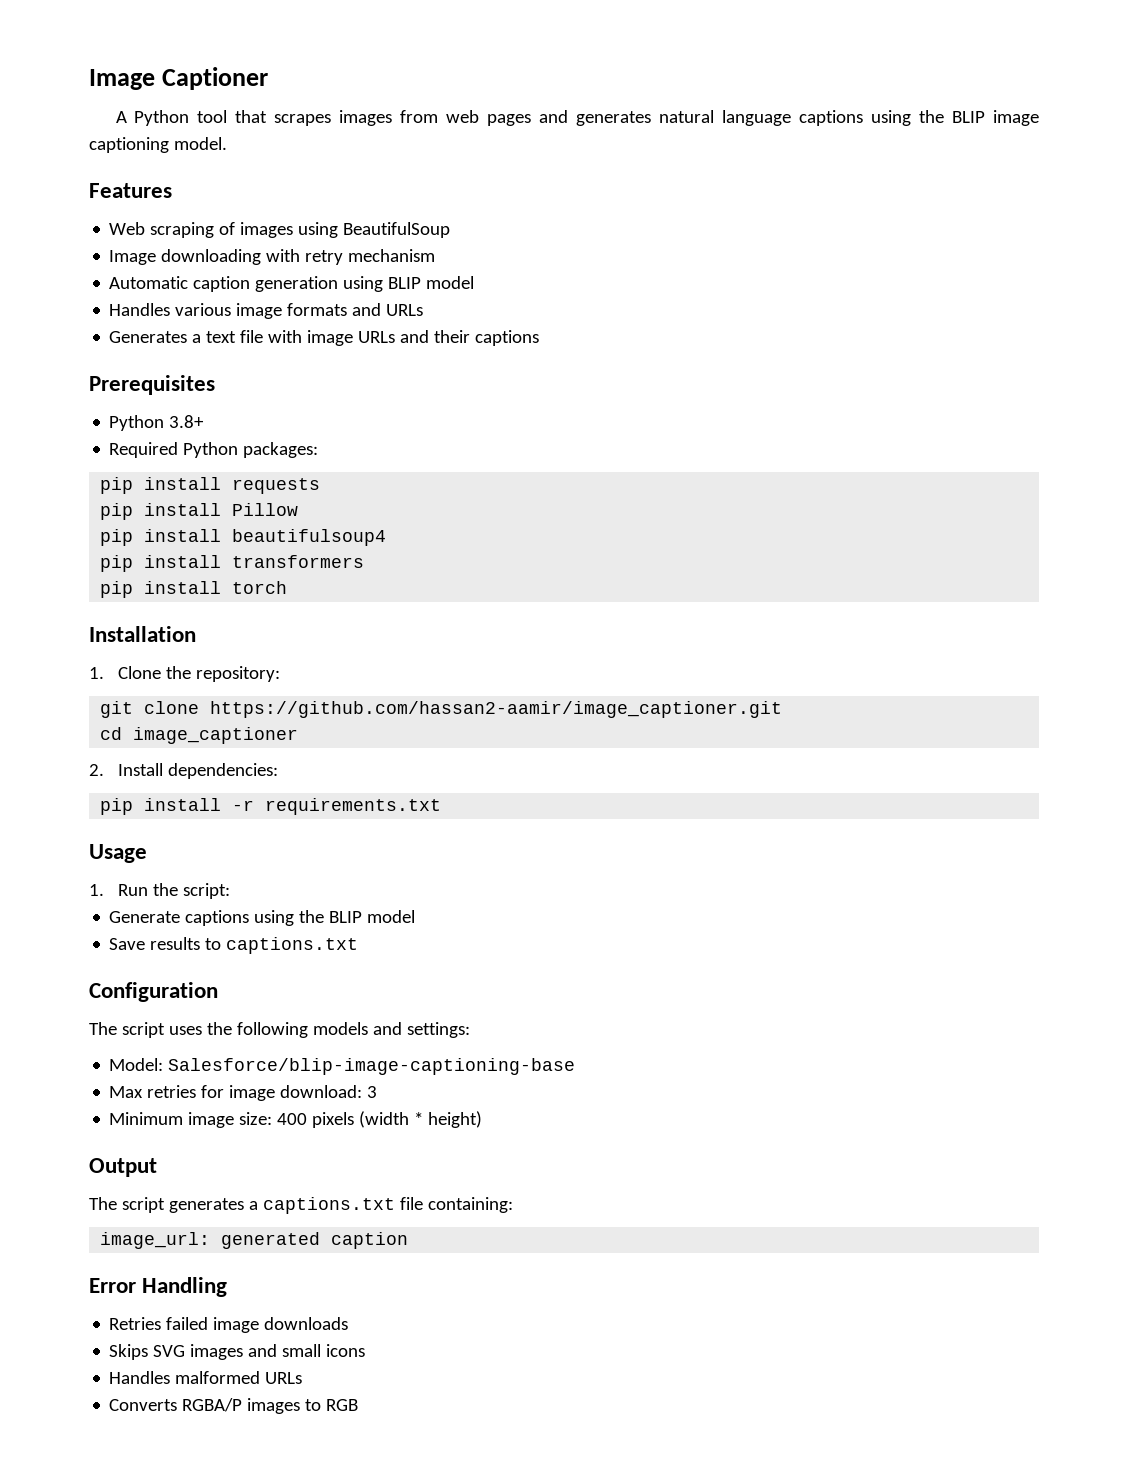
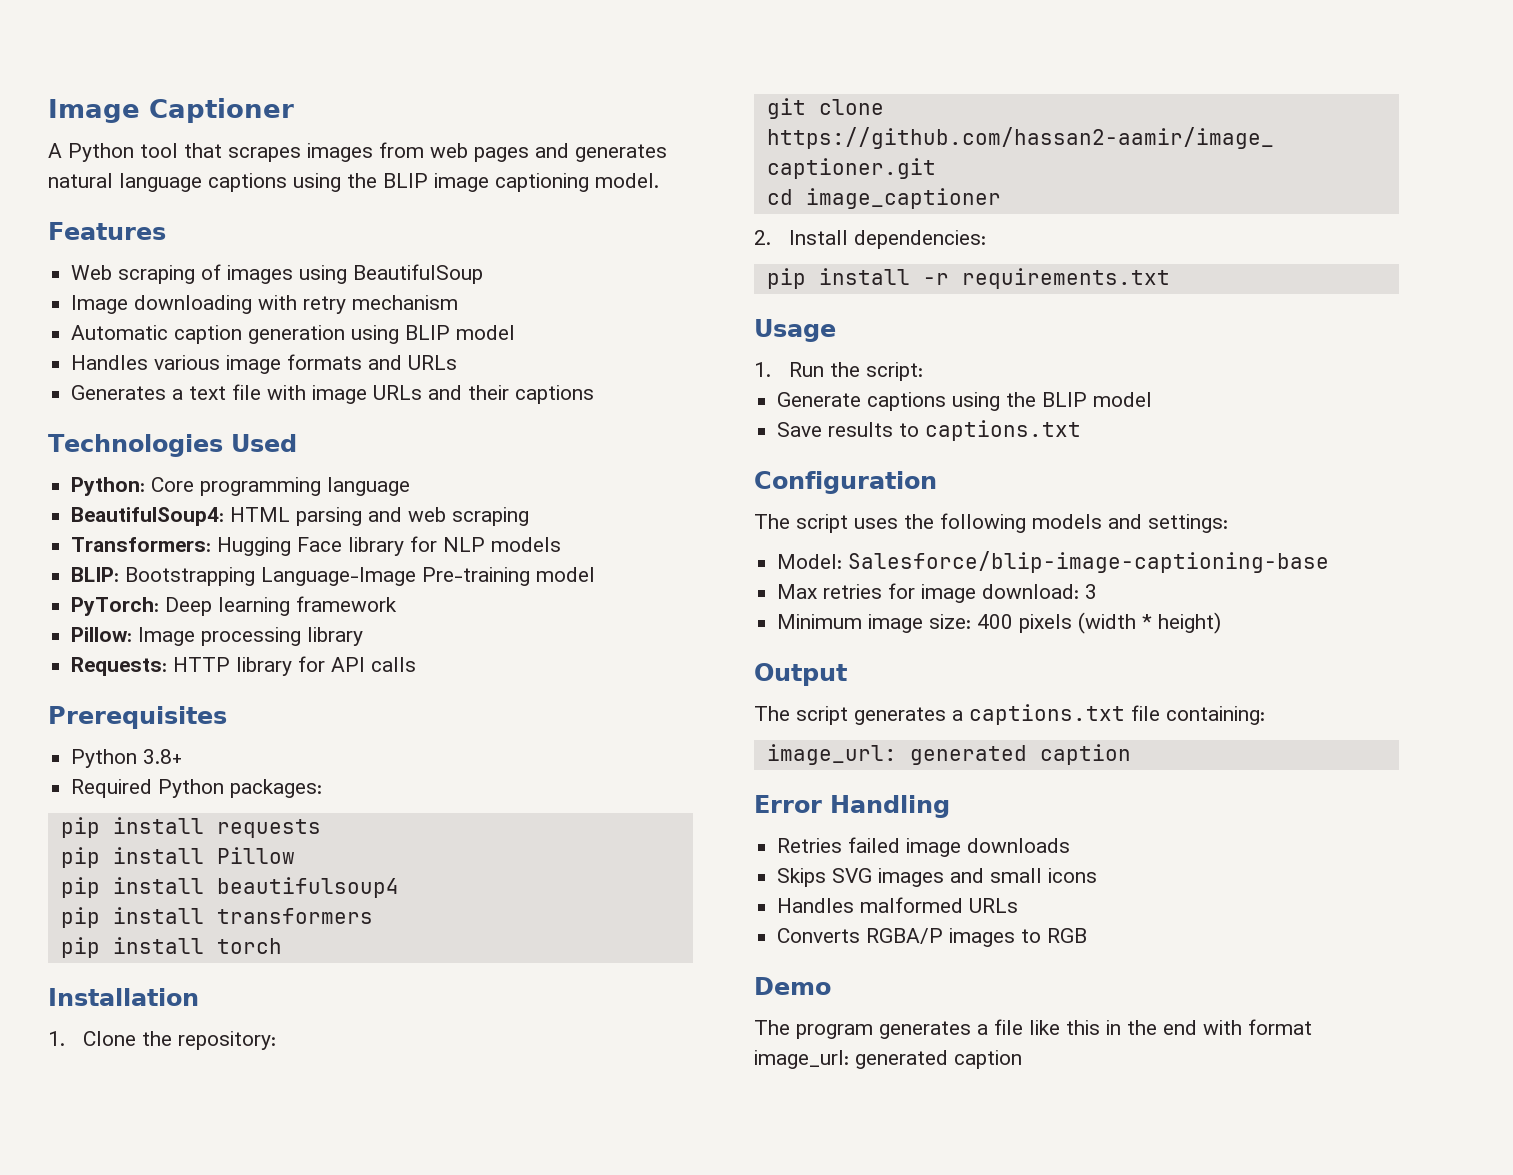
(540, 338) none -> [48,434,297,457] [71,477,411,496] [71,507,530,526] [71,536,562,556] [71,567,596,586] [71,596,398,616] [71,627,364,646] [71,656,417,676] // Technologies Used // Python: Core programming language // BeautifulSoup4: HTML parsing and web scraping // Transformers: Hugging Face library for NLP models // BLIP: Bootstrapping Language-Image Pre-training model // PyTorch: Deep learning framework // Pillow: Image processing library // Requests: HTTP library for API calls
(359, 1405) none -> [754,977,831,995] [754,1019,1312,1039] [754,1050,1022,1069] // Demo // The program generates a file like this in the end with format image_url: generated caption

